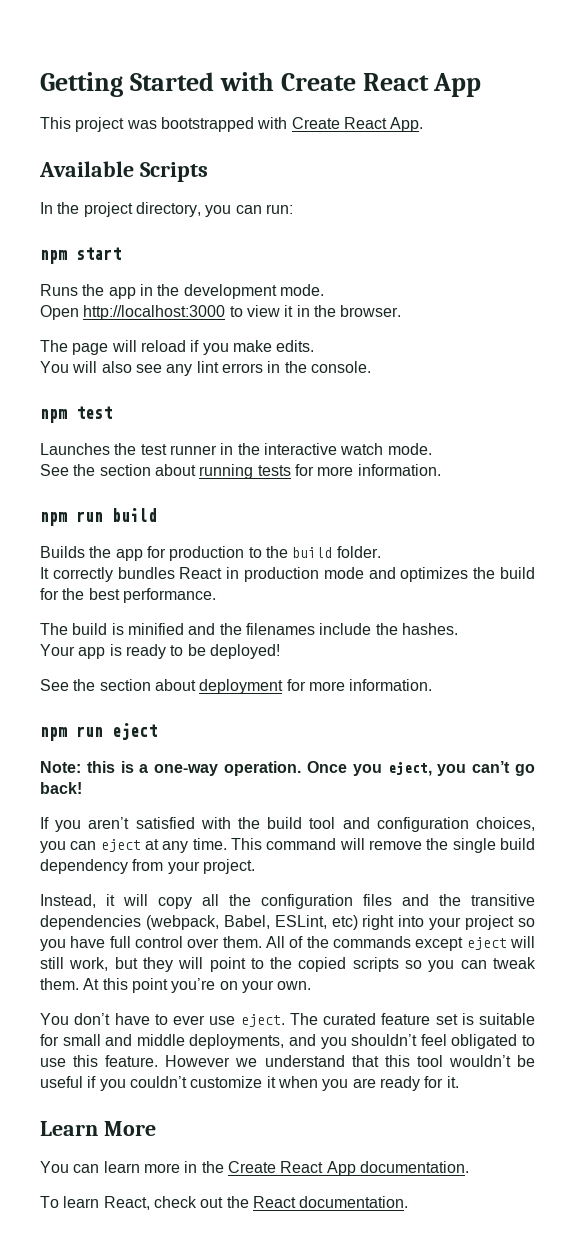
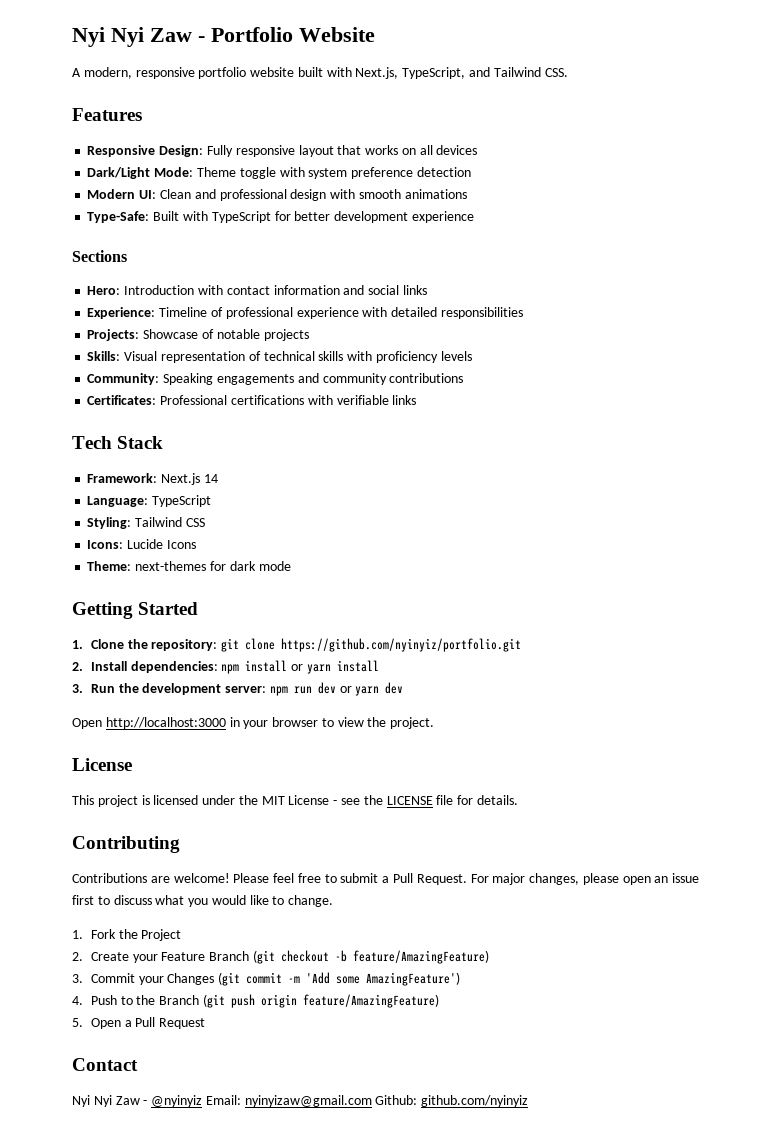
[40,72,482,97] [40,117,424,132] [39,161,208,182] [40,202,293,217] [40,247,121,264] [40,284,324,299] [40,305,402,320] [40,340,315,355] [40,361,371,376] [40,406,112,423] [40,443,432,455] [40,464,441,479] [40,508,157,526] [40,546,381,561] [40,567,535,582] [40,588,216,603] [40,623,458,635] [40,644,280,659] [40,679,433,694] [40,723,157,741] [40,761,535,776] [40,782,82,794] [40,817,535,832] [40,838,535,853] [40,859,255,874] [40,894,535,909] [40,915,536,930] [40,936,535,951] [40,957,537,972] [40,978,312,993] [40,1013,535,1027] [40,1034,536,1049] [40,1055,536,1067] [40,1076,459,1091] [40,1121,156,1136] [40,1161,469,1176] [40,1196,409,1210] Getting Started with Create React App // This project was bootstrapped with Create React App. // Available Scripts // In the project directory, you can run: // npm start // Runs the app in the development mode. // Open http://localhost:3000 to view it in the browser. // The page will reload if you make edits. // You will also see any lint errors in the console. // npm test // Launches the test runner in the interactive watch mode. // See the section about running tests for more information. // npm run build // Builds the app for production to the build folder. // It correctly bundles React in production mode and optimizes the build for the best performance. // The build is minified and the filenames include the hashes. // Your app is ready to be deployed! // See the section about deployment for more information. // npm run eject // Note: this is a one-way operation. Once you eject, you can’t go back! // If you aren’t satisfied with the build tool and configuration choices, you can eject at any time. This command will remove the single build dependency from your project. // Instead, it will copy all the configuration files and the transitive dependencies (webpack, Babel, ESLint, etc) right into your project so you have full control over them. All of the commands except eject will still work, but they will point to the copied scripts so you can tweak them. At this point you’re on your own. // You don’t have to ever use eject. The curated feature set is suitable for small and middle deployments, and you shouldn’t feel obligated to use this feature. However we understand that this tool wouldn’t be useful if you couldn’t customize it when you are ready for it. // Learn More // You can learn more in the Create React App documentation. // To learn React, check out the React documentation. -> [72,27,375,47] [72,67,568,79] [72,108,142,121] [87,145,478,157] [87,167,471,179] [87,189,467,201] [87,211,474,223] [72,250,127,262] [87,285,427,295] [87,307,523,319] [87,329,309,341] [87,351,472,363] [87,373,464,385] [87,395,417,405] [72,436,164,449] [87,473,218,485] [87,495,212,507] [87,517,205,529] [87,539,196,549] [87,561,291,571] [72,602,199,619] [72,638,522,652] [72,660,379,674] [72,682,404,696] [72,717,435,729] [72,758,132,771] [72,795,518,807] [72,836,180,853] [72,873,700,885] [72,895,334,907] [72,929,182,941] [72,950,489,964] [72,972,461,986] [72,994,439,1008] [72,1017,206,1029] [72,1058,138,1071] [72,1095,529,1107] Nyi Nyi Zaw - Portfolio Website // A modern, responsive portfolio website built with Next.js, TypeScript, and Tailwind CSS. // Features // Responsive Design: Fully responsive layout that works on all devices // Dark/Light Mode: Theme toggle with system preference detection // Modern UI: Clean and professional design with smooth animations // Type-Safe: Built with TypeScript for better development experience // Sections // Hero: Introduction with contact information and social links // Experience: Timeline of professional experience with detailed responsibilities // Projects: Showcase of notable projects // Skills: Visual representation of technical skills with proficiency levels // Community: Speaking engagements and community contributions // Certificates: Professional certifications with verifiable links // Tech Stack // Framework: Next.js 14 // Language: TypeScript // Styling: Tailwind CSS // Icons: Lucide Icons // Theme: next-themes for dark mode // Getting Started // 1. Clone the repository: git clone https://github.com/nyinyiz/portfolio.git // 2. Install dependencies: npm install or yarn install // 3. Run the development server: npm run dev or yarn dev // Open http://localhost:3000 in your browser to view the project. // License // This project is licensed under the MIT License - see the LICENSE file for details. // Contributing // Contributions are welcome! Please feel free to submit a Pull Request. For major changes, please open an issue first to discuss what you would like to change. // 1. Fork the Project // 2. Create your Feature Branch (git checkout -b feature/AmazingFeature) // 3. Commit your Changes (git commit -m 'Add some AmazingFeature') // 4. Push to the Branch (git push origin feature/AmazingFeature) // 5. Open a Pull Request // Contact // Nyi Nyi Zaw - @nyinyiz Email: nyinyizaw@gmail.com Github: github.com/nyinyiz

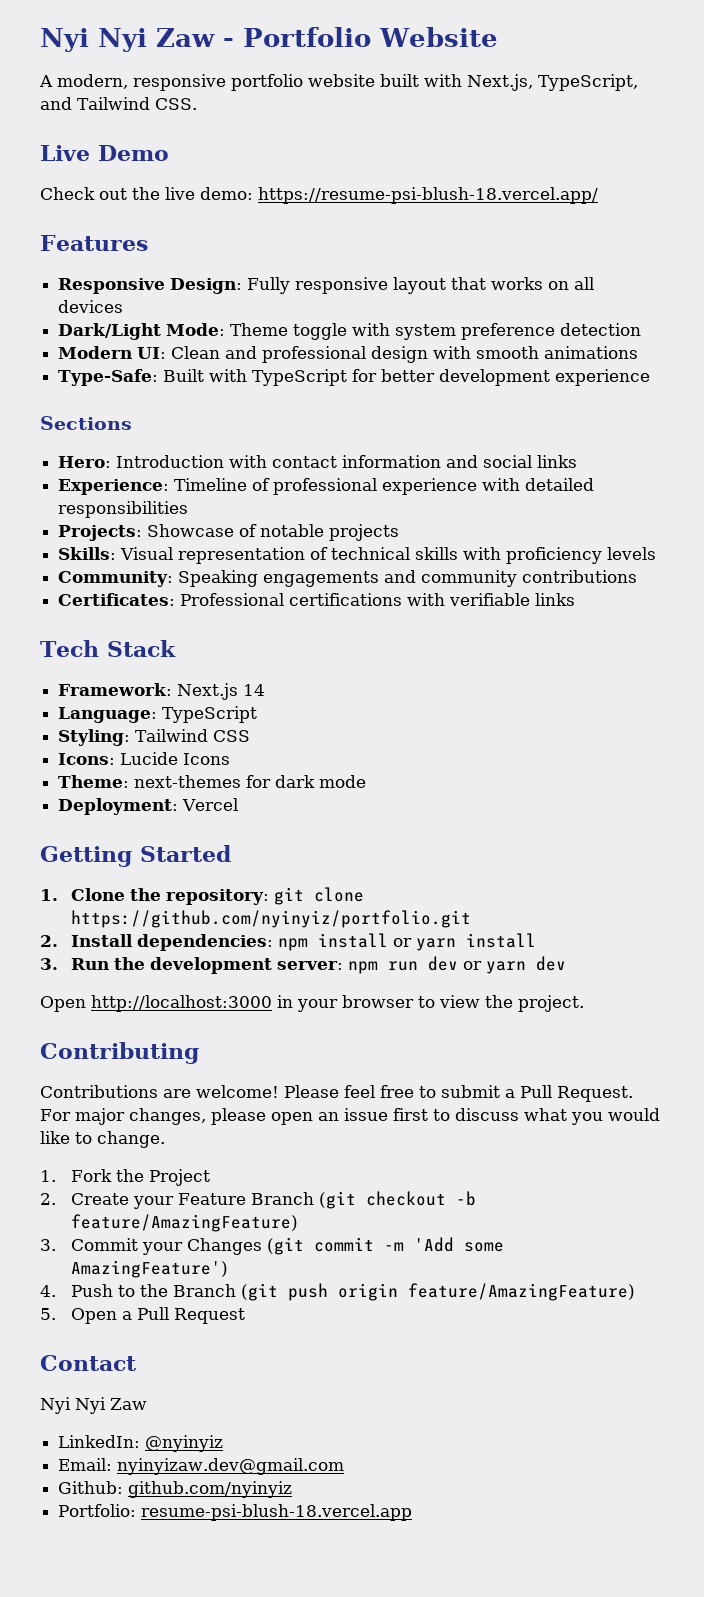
(568, 72) none -> [40,145,169,161] [40,187,598,204] // Live Demo // Check out the live demo: https://resume-psi-blush-18.vercel.app/
(291, 566) none -> [58,798,239,815] // Deployment: Vercel
[72,758,132,771] [72,795,518,807] // License // This project is licensed under the MIT License - see the LICENSE file for details. -> (584, 1003) none
[143,1100,148,1105] - -> [58,1435,141,1448] // LinkedIn:
[205,1095,372,1107] Email: nyinyizaw@gmail.com -> [58,1458,345,1475] // Email: nyinyizaw.dev@gmail.com //
(529, 1101) none -> [58,1504,413,1521] // Portfolio: resume-psi-blush-18.vercel.app

